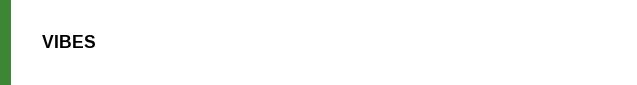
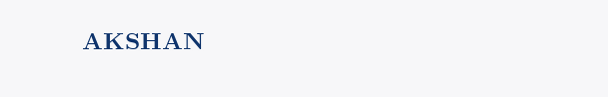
[42,35,96,48] VIBES -> [81,32,206,50] AKSHAN

